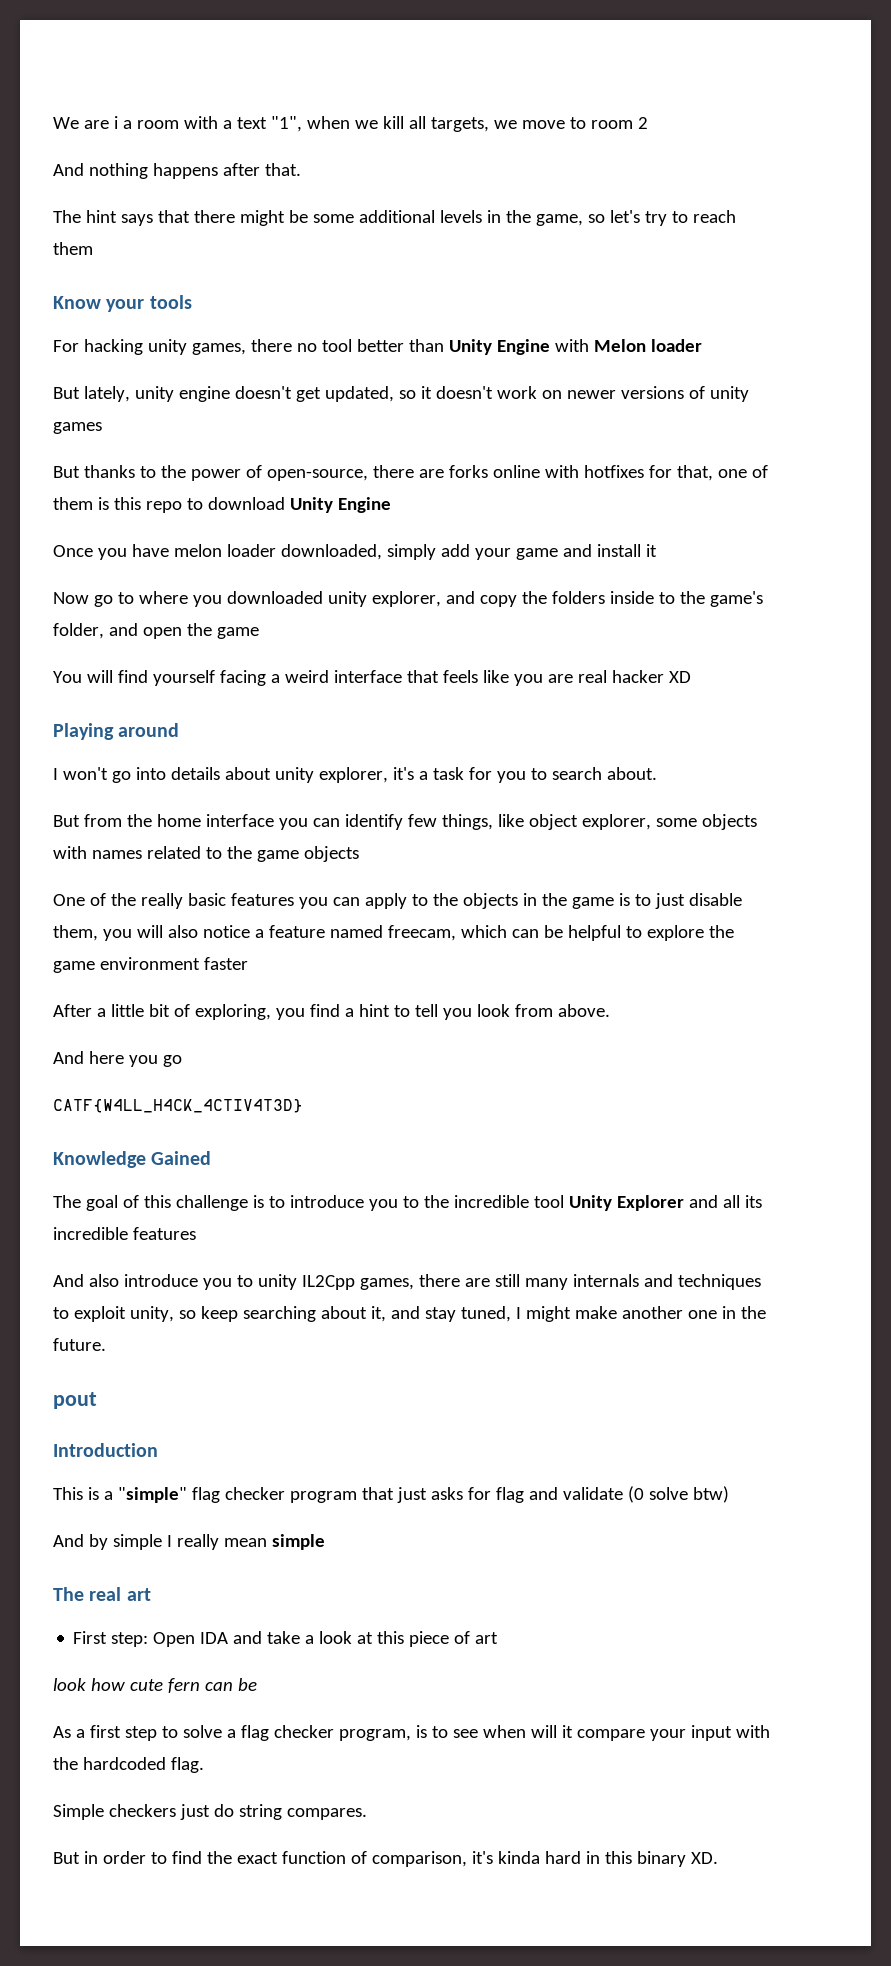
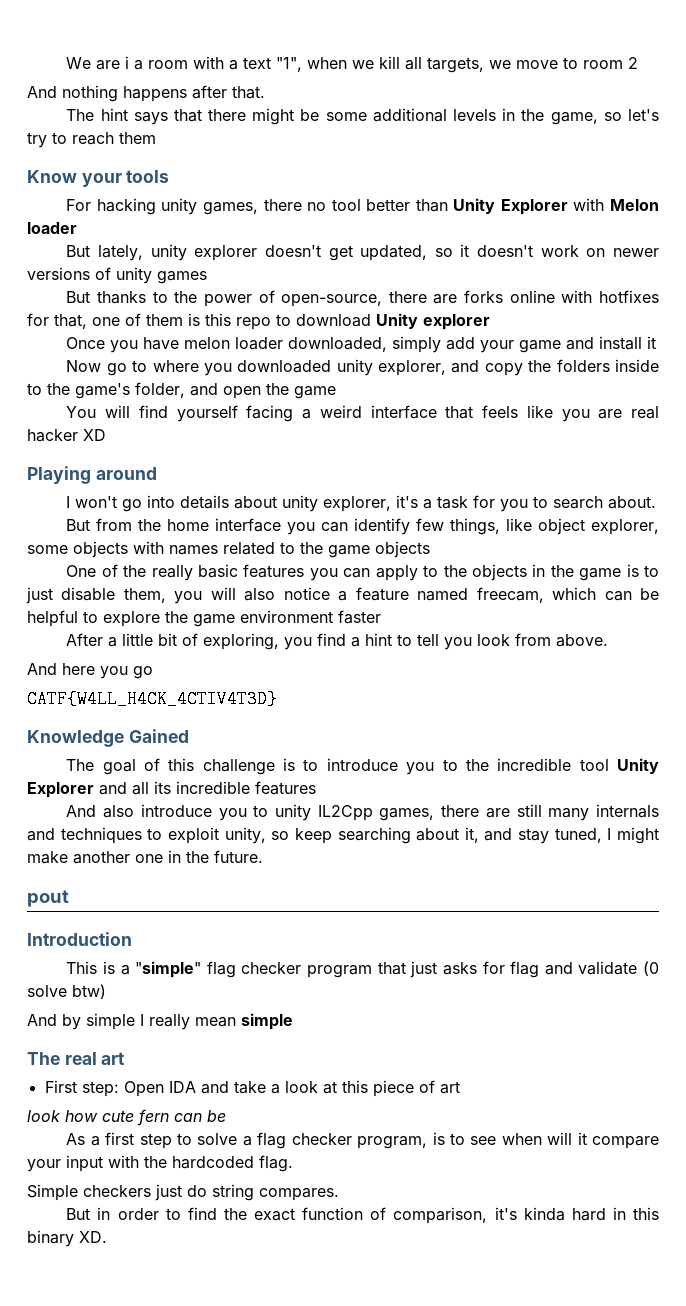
[496,339,550,355] Engine -> [500,199,568,215] Explorer
[178,386,230,402] engine -> [194,245,258,261] explorer
[337,497,391,513] Engine -> [423,314,490,330] explorer

